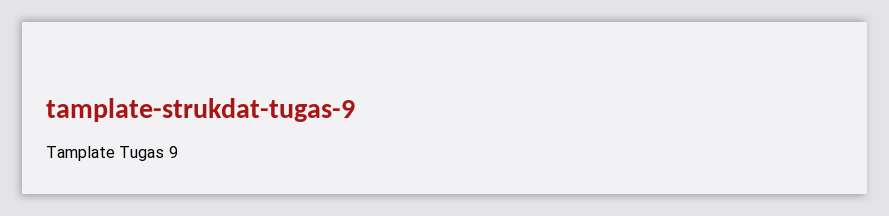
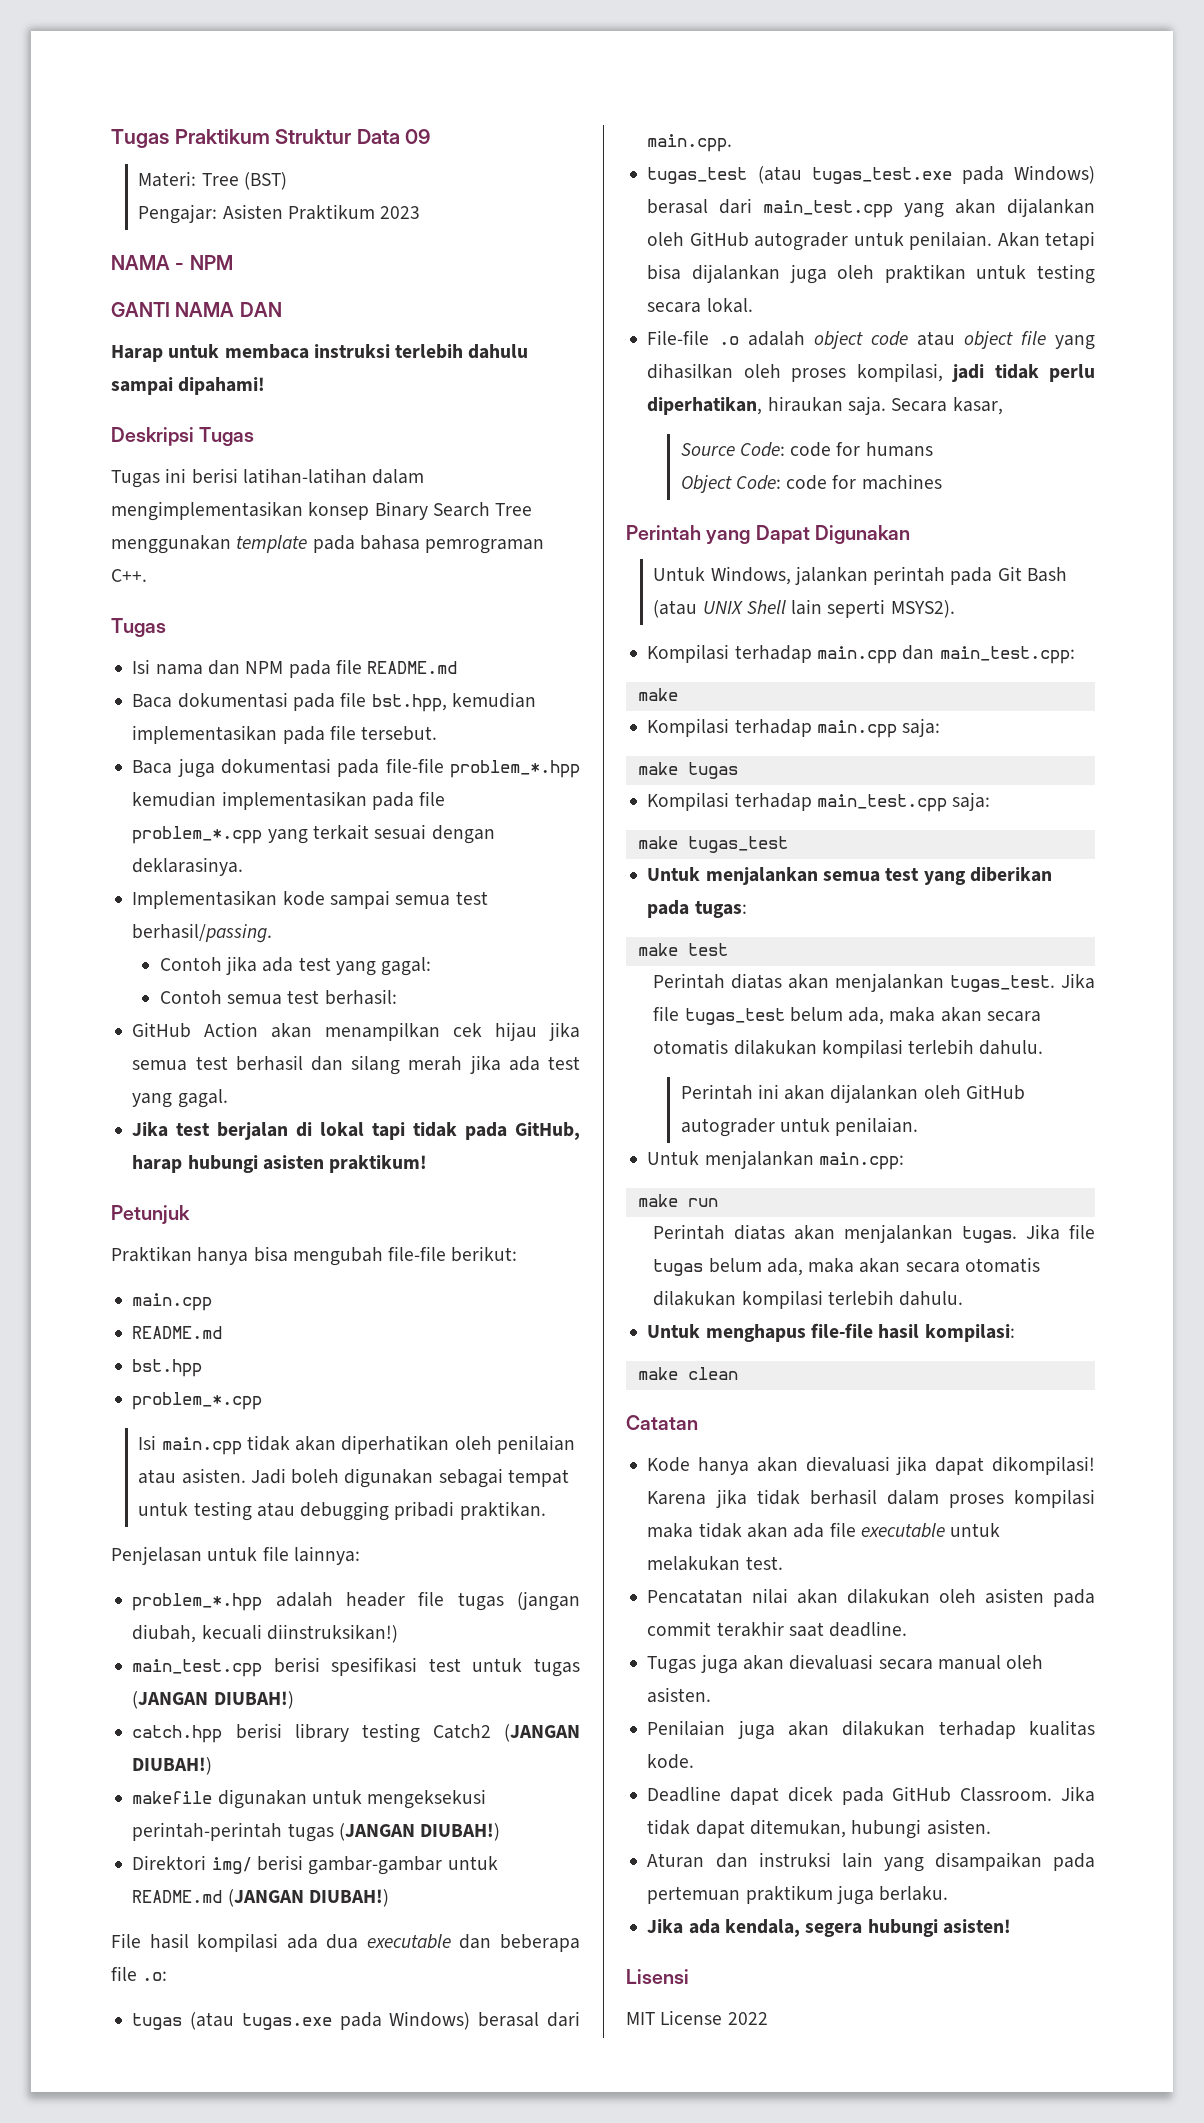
[46,98,355,122] [46,146,178,161] tamplate-strukdat-tugas-9 // Tamplate Tugas 9 -> [111,129,431,148] [138,171,287,190] [138,204,421,224] [111,255,233,270] [111,302,282,317] [111,344,529,362] [111,377,266,395] [111,427,255,446] [111,468,425,488] [111,501,533,521] [111,535,545,554] [111,569,147,582] [111,618,166,637] [132,659,458,678] [132,692,536,712] [132,725,438,744] [132,758,580,778] [132,791,446,810] [132,824,495,844] [132,857,244,876] [132,890,488,909] [132,923,273,943] [159,956,432,976] [159,989,397,1005] [132,1022,580,1041] [132,1055,581,1075] [132,1089,228,1108] [132,1122,580,1140] [132,1155,428,1173] [111,1205,190,1224] [111,1246,518,1266] [132,1293,213,1311] [132,1326,223,1339] [132,1359,203,1377] [132,1392,263,1410] [138,1435,575,1455] [138,1468,569,1488] [138,1501,546,1521] [111,1546,360,1565] [132,1591,580,1611] [132,1624,398,1643] [132,1657,580,1677] [132,1691,294,1709] [132,1723,580,1743] [132,1757,213,1775] [132,1789,487,1809] [132,1822,501,1842] [132,1855,498,1875] [132,1889,389,1907] [111,1933,580,1952] [111,1966,168,1981] [132,2011,580,2030] [647,134,733,152] [647,165,1095,184] [647,198,1095,218] [647,231,1095,251] [647,264,1095,284] [647,298,753,313] [647,330,1095,350] [647,363,1095,382] [647,396,1003,415] [680,442,933,457] [680,474,942,493] [626,525,910,544] [653,566,1067,585] [653,599,955,618] [647,644,1075,664] [637,688,678,701] [647,718,941,738] [637,762,738,779] [647,792,991,812] [637,836,788,853] [647,867,1052,885] [647,900,747,918] [637,943,728,956] [653,973,1095,992] [653,1006,1041,1025] [653,1039,1044,1058] [680,1084,1025,1103] [680,1117,919,1137] [647,1150,904,1170] [637,1194,718,1207] [653,1224,1095,1243] [653,1257,1040,1276] [653,1290,964,1309] [647,1323,1015,1342] [637,1367,738,1380] [626,1415,698,1430] [647,1456,1095,1475] [647,1489,1095,1508] [647,1522,1001,1538] [647,1556,783,1571] [647,1588,1095,1607] [647,1621,908,1637] [647,1654,1044,1674] [647,1687,712,1703] [647,1720,1095,1740] [647,1754,695,1769] [647,1786,1095,1805] [647,1819,991,1839] [647,1852,1095,1872] [647,1885,949,1905] [647,1919,1011,1937] [626,1969,689,1984] [626,2010,768,2025] Tugas Praktikum Struktur Data 09 // Materi: Tree (BST) // Pengajar: Asisten Praktikum 2023 // NAMA - NPM // GANTI NAMA DAN // Harap untuk membaca instruksi terlebih dahulu sampai dipahami! // Deskripsi Tugas // Tugas ini berisi latihan-latihan dalam mengimplementasikan konsep Binary Search Tree menggunakan template pada bahasa pemrograman C++. // Tugas // Isi nama dan NPM pada file README.md // Baca dokumentasi pada file bst.hpp, kemudian implementasikan pada file tersebut. // Baca juga dokumentasi pada file-file problem_*.hpp kemudian implementasikan pada file problem_*.cpp yang terkait sesuai dengan deklarasinya. // Implementasikan kode sampai semua test berhasil/passing. // Contoh jika ada test yang gagal: // Contoh semua test berhasil: // GitHub Action akan menampilkan cek hijau jika semua test berhasil dan silang merah jika ada test yang gagal. // Jika test berjalan di lokal tapi tidak pada GitHub, harap hubungi asisten praktikum! // Petunjuk // Praktikan hanya bisa mengubah file-file berikut: // main.cpp // README.md // bst.hpp // problem_*.cpp // Isi main.cpp tidak akan diperhatikan oleh penilaian atau asisten. Jadi boleh digunakan sebagai tempat untuk testing atau debugging pribadi praktikan. // Penjelasan untuk file lainnya: // problem_*.hpp adalah header file tugas (jangan diubah, kecuali diinstruksikan!) // main_test.cpp berisi spesifikasi test untuk tugas (JANGAN DIUBAH!) // catch.hpp berisi library testing Catch2 (JANGAN DIUBAH!) // makefile digunakan untuk mengeksekusi perintah-perintah tugas (JANGAN DIUBAH!) // Direktori img/ berisi gambar-gambar untuk README.md (JANGAN DIUBAH!) // File hasil kompilasi ada dua executable dan beberapa file .o: // tugas (atau tugas.exe pada Windows) berasal dari main.cpp. // tugas_test (atau tugas_test.exe pada Windows) berasal dari main_test.cpp yang akan dijalankan oleh GitHub autograder untuk penilaian. Akan tetapi bisa dijalankan juga oleh praktikan untuk testing secara lokal. // File-file .o adalah object code atau object file yang dihasilkan oleh proses kompilasi, jadi tidak perlu diperhatikan, hiraukan saja. Secara kasar, // Source Code: code for humans // Object Code: code for machines // Perintah yang Dapat Digunakan // Untuk Windows, jalankan perintah pada Git Bash (atau UNIX Shell lain seperti MSYS2). // Kompilasi terhadap main.cpp dan main_test.cpp: // make // Kompilasi terhadap main.cpp saja: // make tugas // Kompilasi terhadap main_test.cpp saja: // make tugas_test // Untuk menjalankan semua test yang diberikan pada tugas: // make test // Perintah diatas akan menjalankan tugas_test. Jika file tugas_test belum ada, maka akan secara otomatis dilakukan kompilasi terlebih dahulu. // Perintah ini akan dijalankan oleh GitHub autograder untuk penilaian. // Untuk menjalankan main.cpp: // make run // Perintah diatas akan menjalankan tugas. Jika file tugas belum ada, maka akan secara otomatis dilakukan kompilasi terlebih dahulu. // Untuk menghapus file-file hasil kompilasi: // make clean // Catatan // Kode hanya akan dievaluasi jika dapat dikompilasi! Karena jika tidak berhasil dalam proses kompilasi maka tidak akan ada file executable untuk melakukan test. // Pencatatan nilai akan dilakukan oleh asisten pada commit terakhir saat deadline. // Tugas juga akan dievaluasi secara manual oleh asisten. // Penilaian juga akan dilakukan terhadap kualitas kode. // Deadline dapat dicek pada GitHub Classroom. Jika tidak dapat ditemukan, hubungi asisten. // Aturan dan instruksi lain yang disampaikan pada pertemuan praktikum juga berlaku. // Jika ada kendala, segera hubungi asisten! // Lisensi // MIT License 2022

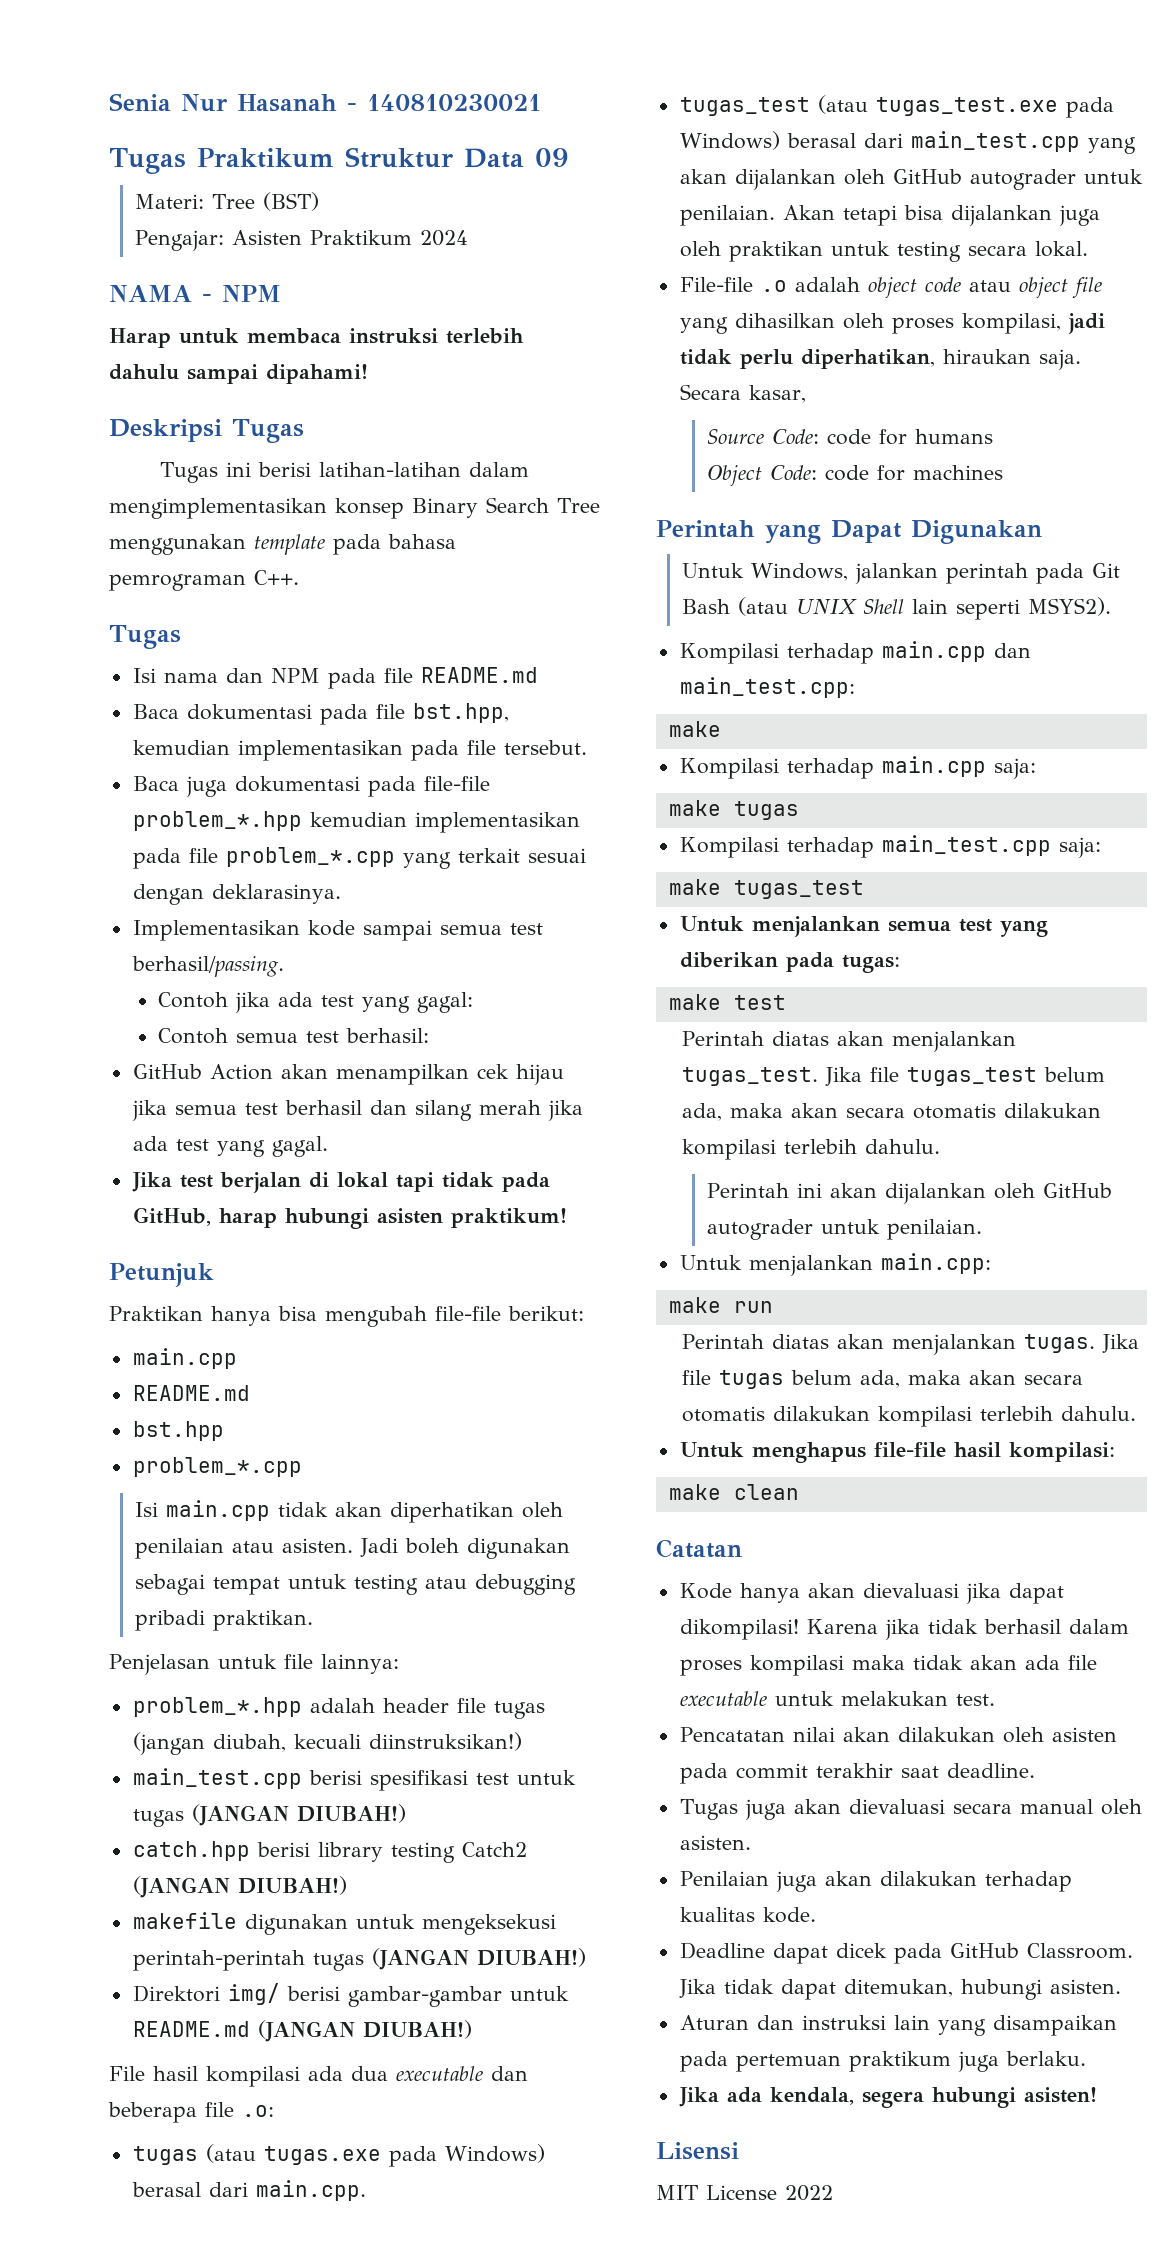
(111, 138) none -> [109,93,541,112] Senia Nur Hasanah - 140810230021 //
[380,206,421,219] 2023 -> [419,230,468,246] 2024
[111,302,282,317] // GANTI NAMA DAN -> (281, 293) none

